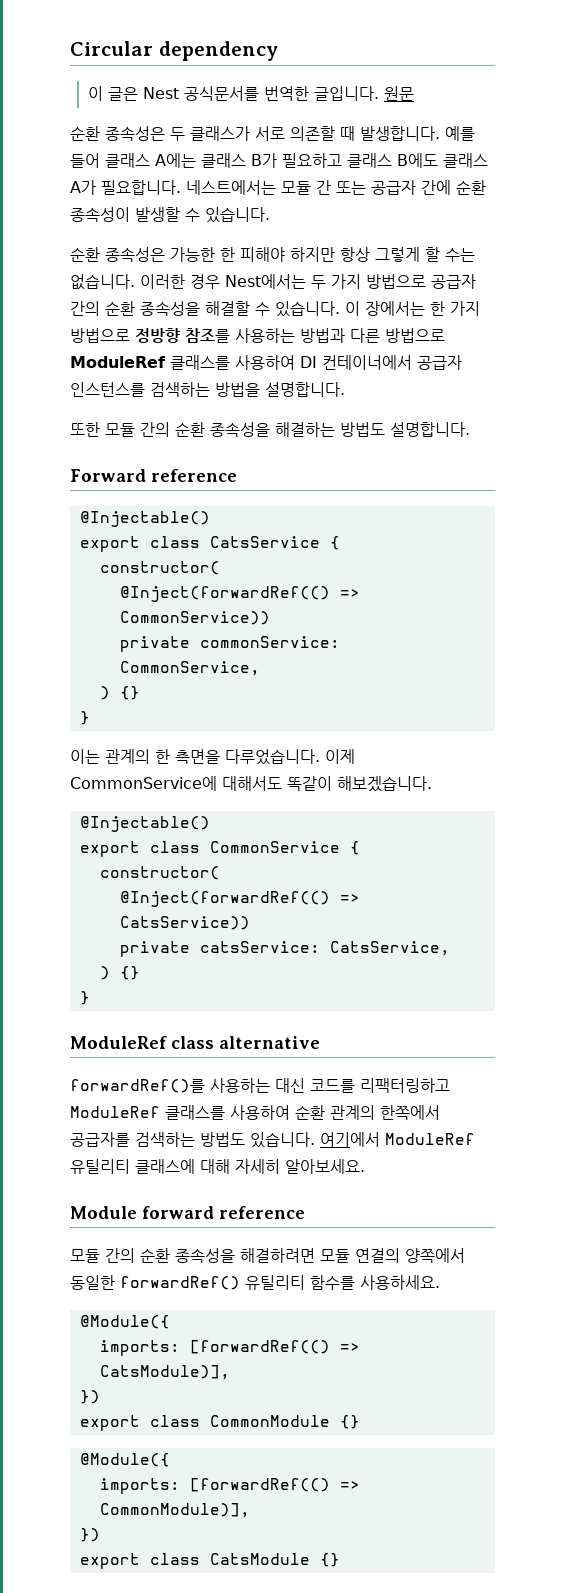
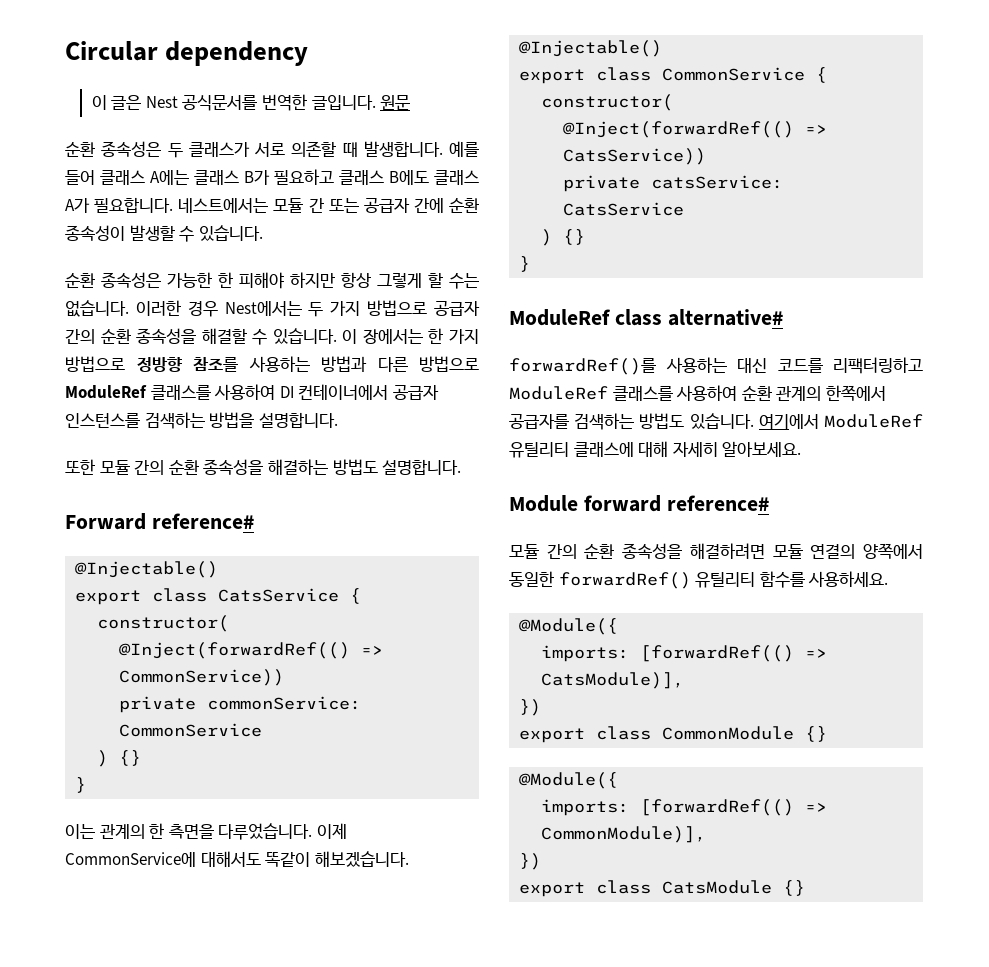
[151,469,237,482] reference -> [151,513,254,529] reference#
[119,661,260,676] CommonService, -> [119,723,263,737] CommonService
[329,941,450,956] CatsService, -> [563,202,685,216] CatsService
[219,1036,320,1049] alternative -> [667,309,783,326] alternative#
[219,1206,305,1219] reference -> [666,495,769,511] reference#

